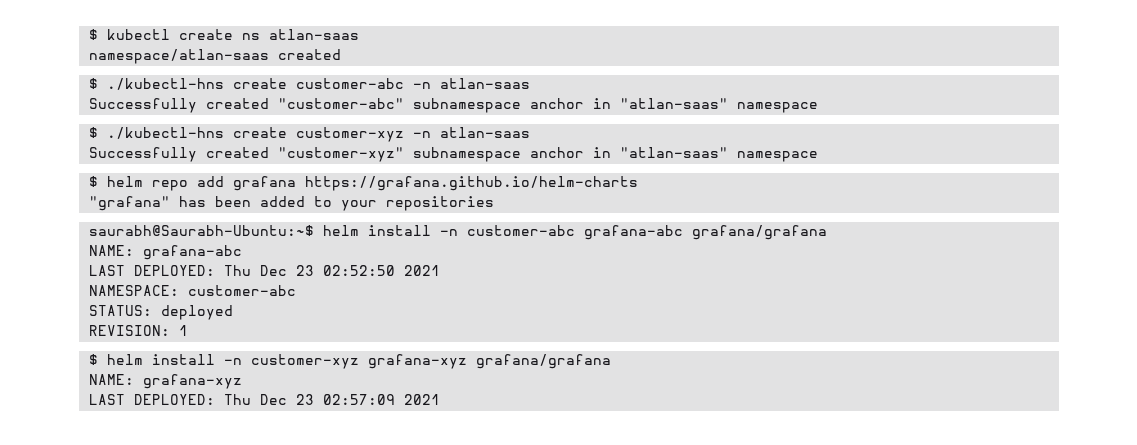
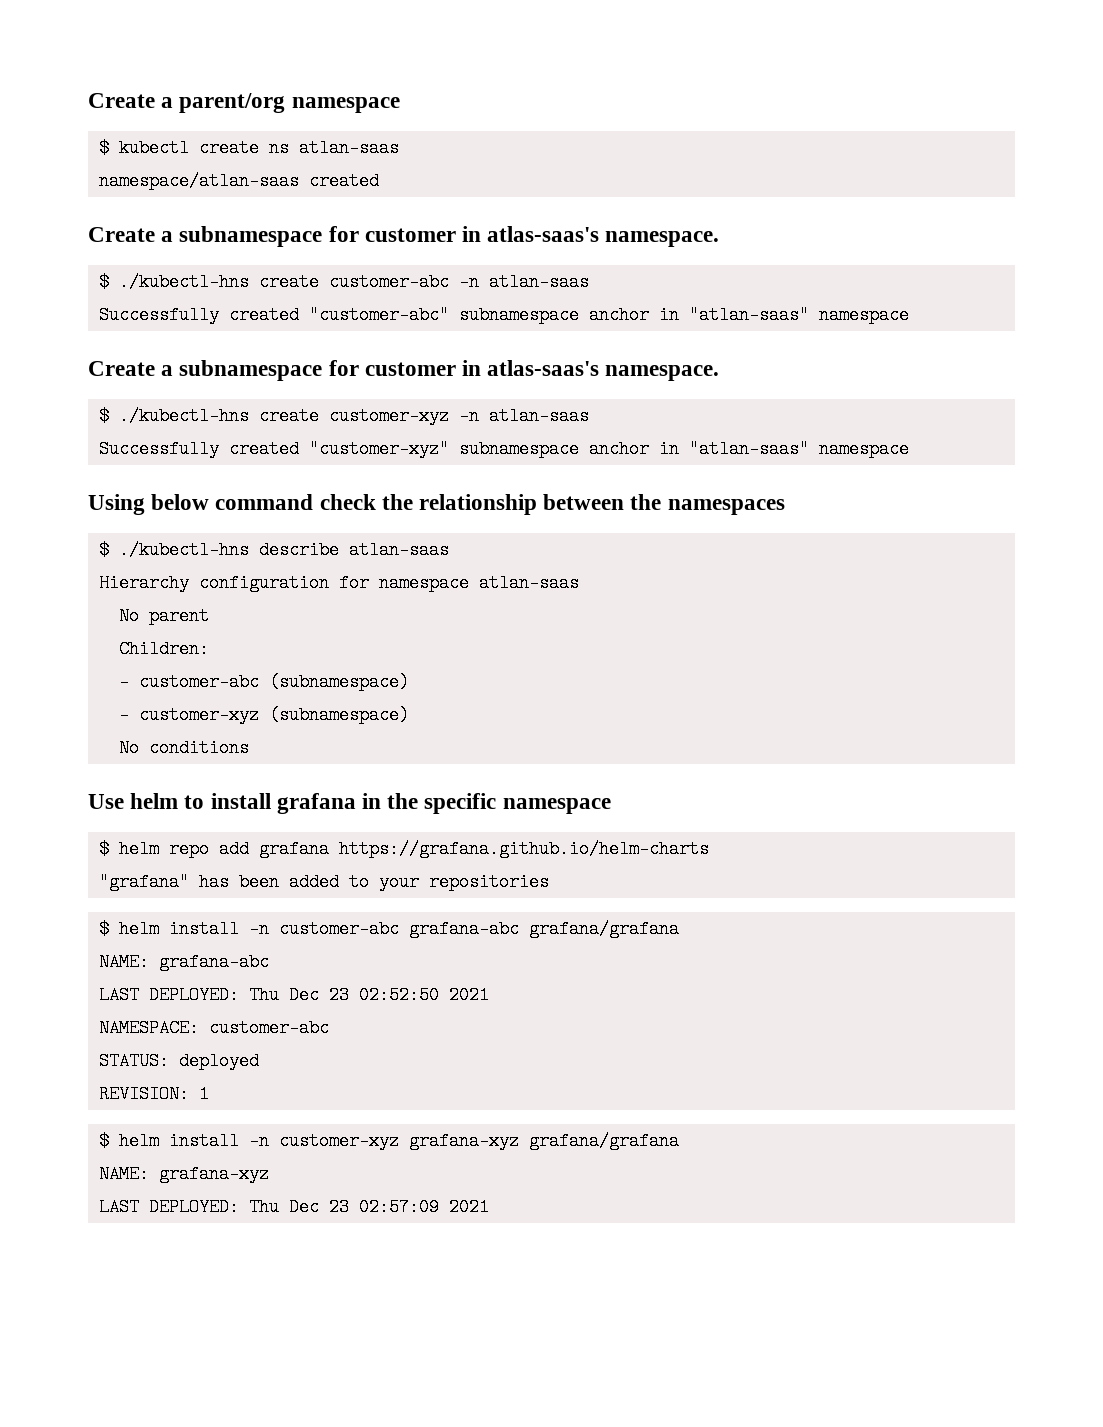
(89, 34) none -> [88,93,400,113] Create a parent/org namespace //
(342, 54) none -> [88,226,720,247] // Create a subnamespace for customer in atlas-saas's namespace.
(819, 107) none -> [88,360,720,381] // Create a subnamespace for customer in atlas-saas's namespace.
(819, 156) none -> [88,494,785,515] [99,541,450,559] [99,574,580,592] [119,607,210,625] [119,640,210,658] [119,673,410,691] [119,706,410,724] [119,739,250,757] [88,793,611,814] // Using below command check the relationship between the namespaces // $ ./kubectl-hns describe atlan-saas // Hierarchy configuration for namespace atlan-saas // No parent // Children: // - customer-abc (subnamespace) // - customer-xyz (subnamespace) // No conditions // Use helm to install grafana in the specific namespace
[89,225,315,236] saurabh@Saurabh-Ubuntu:~$ -> [99,920,110,938] $

